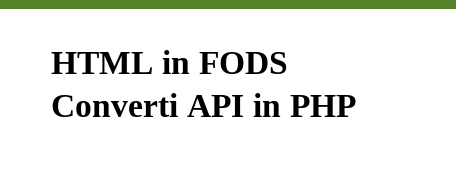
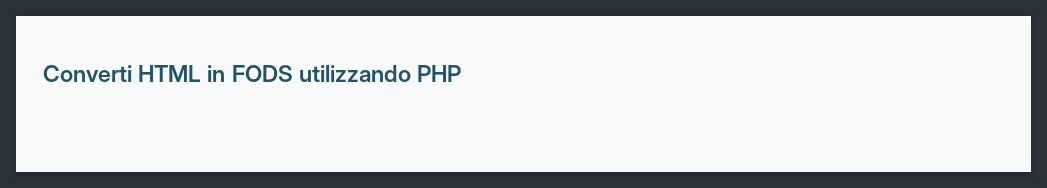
(51, 63) none -> [43,65,132,82] Converti
[51,93,282,117] Converti API in -> [298,65,411,82] utilizzando

